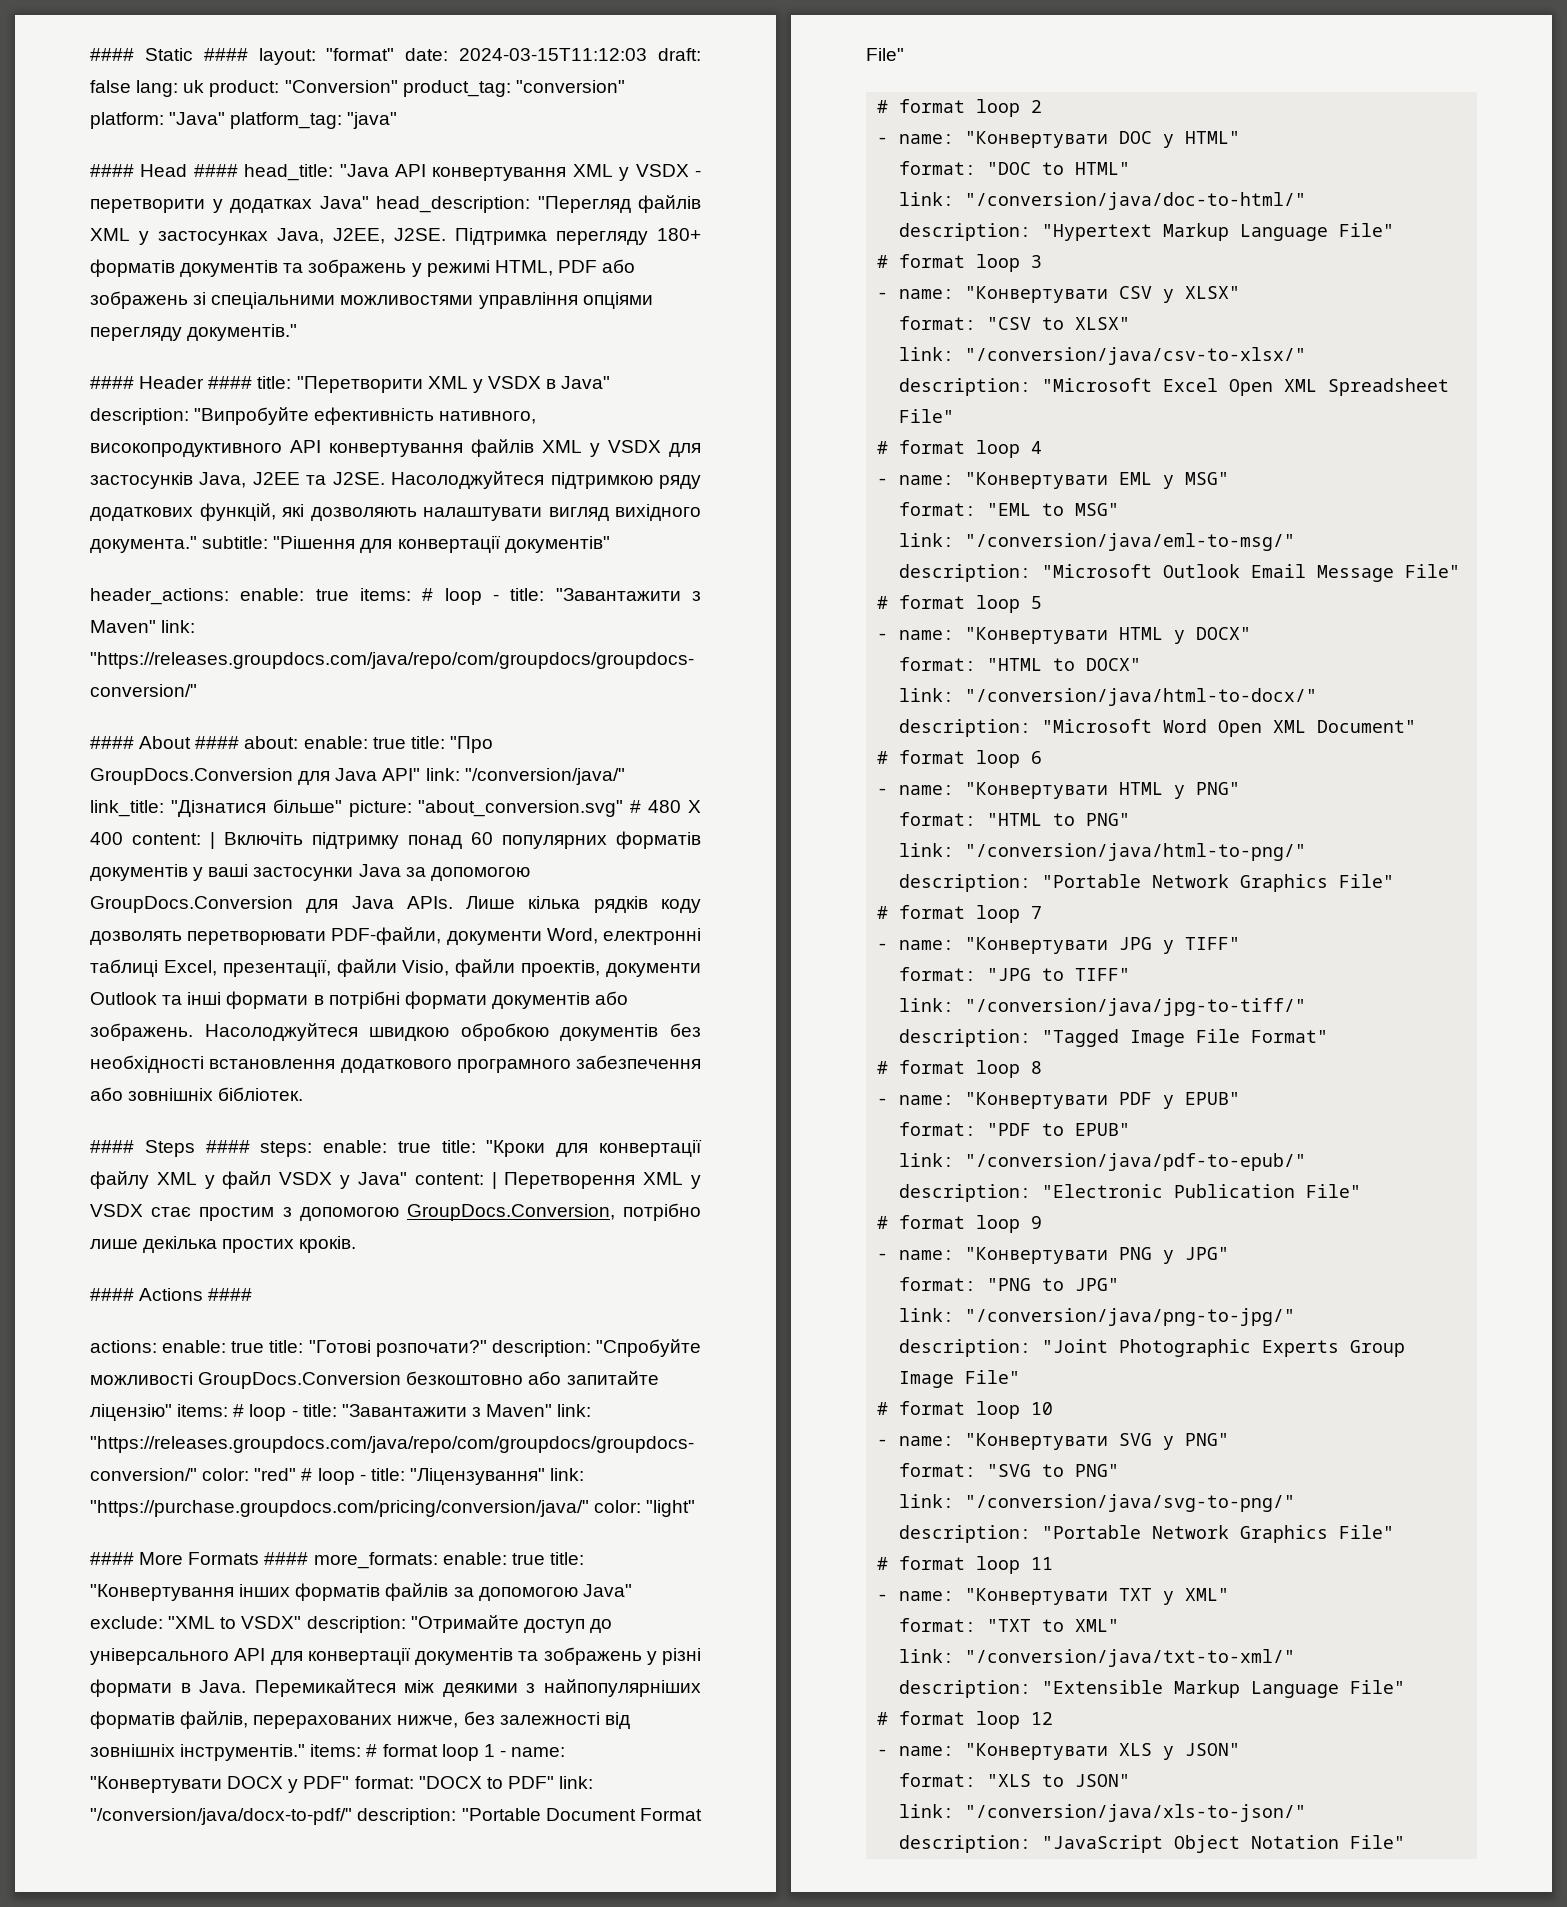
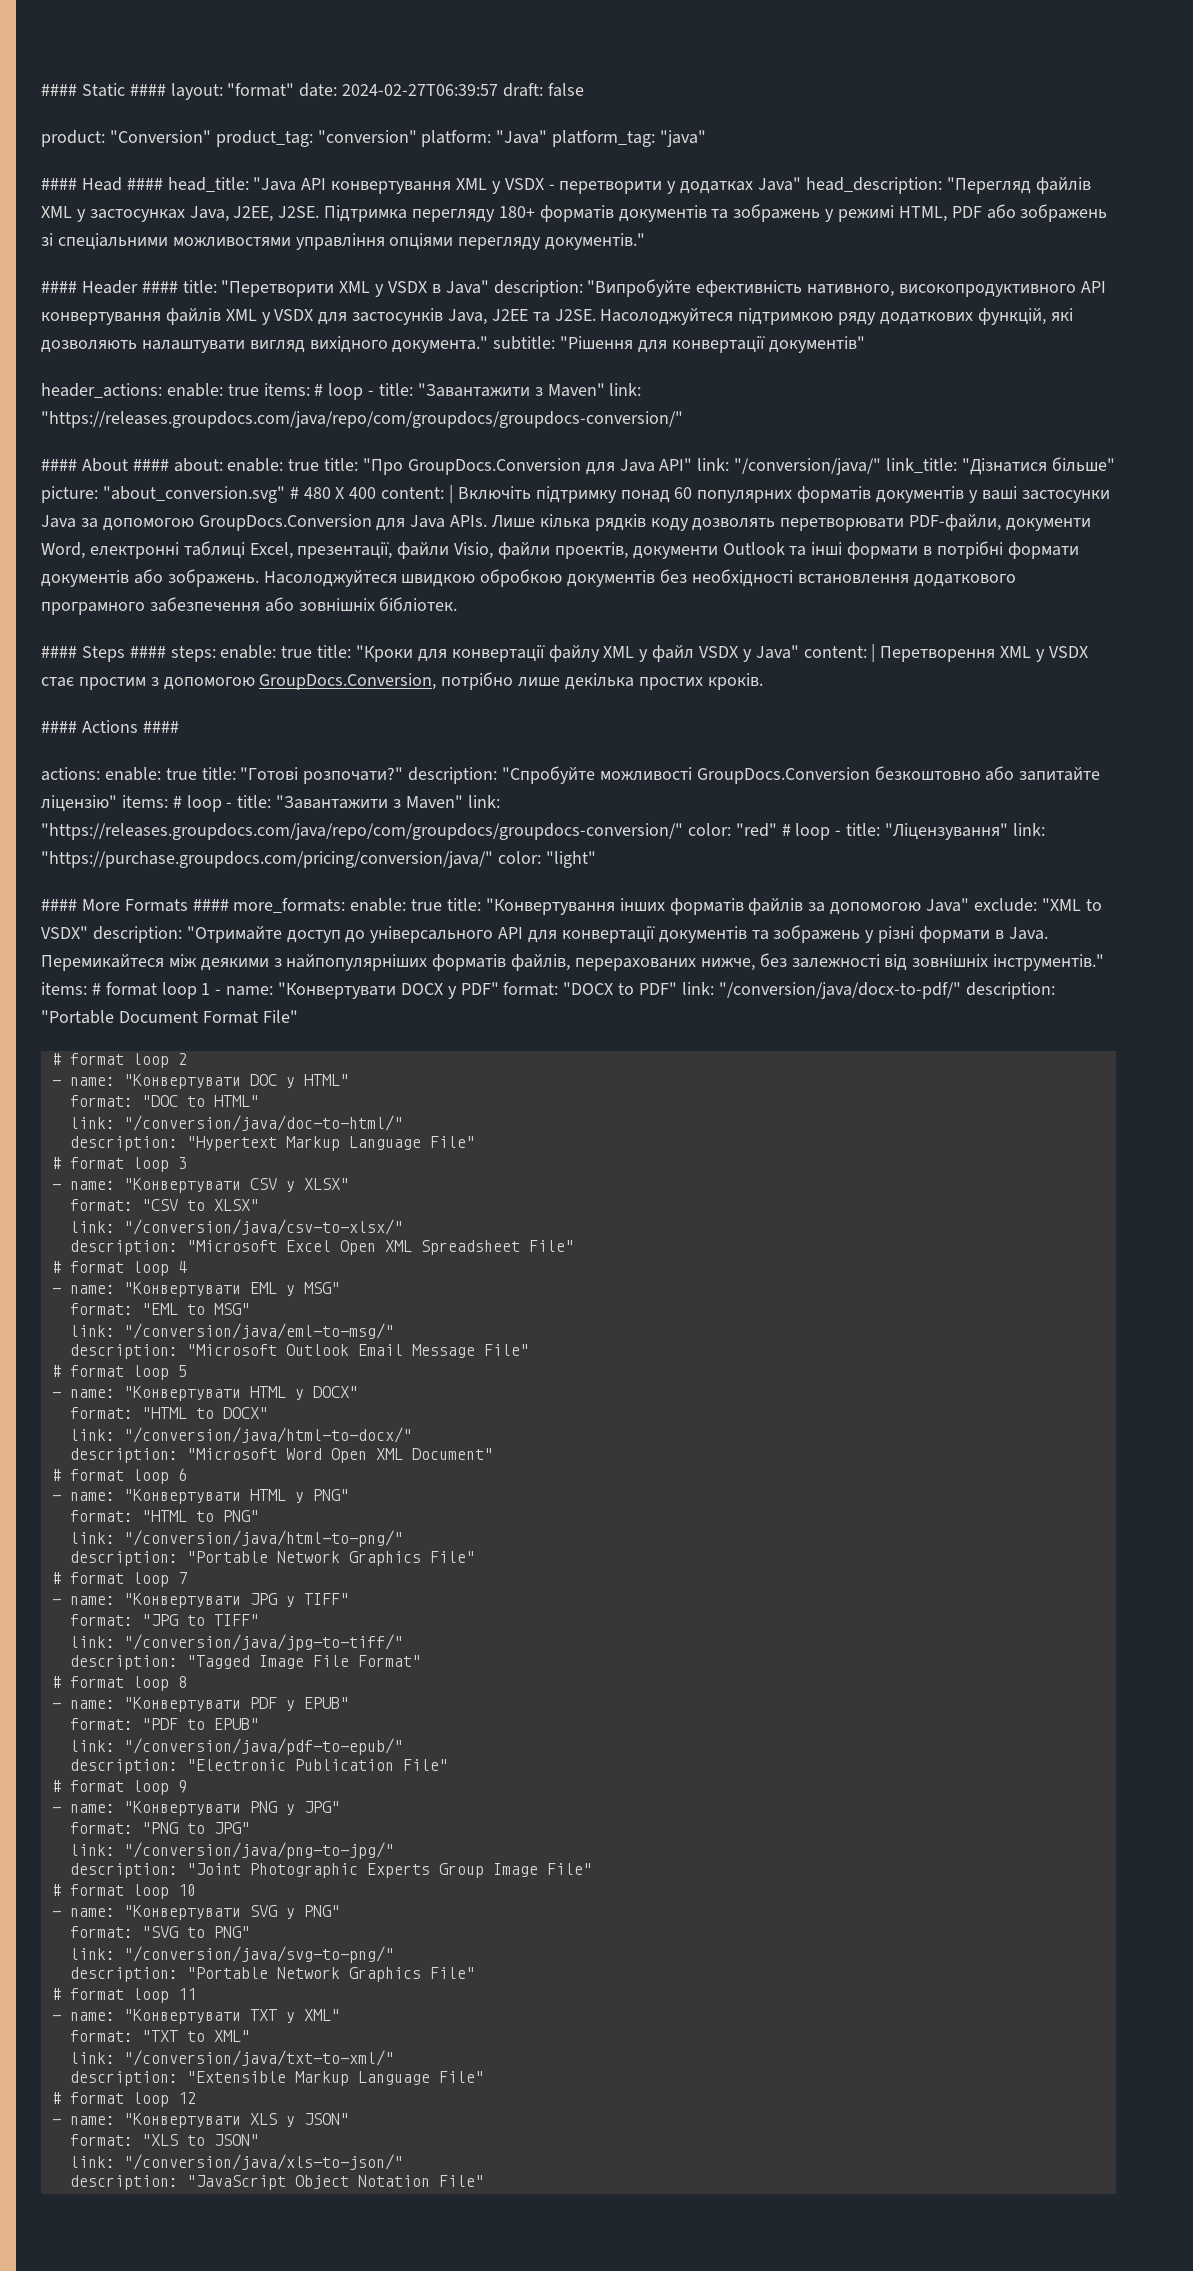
[459,48,648,61] 2024-03-15T11:12:03 -> [342,84,499,96] 2024-02-27T06:39:57
[136,80,205,97] lang: uk -> (584, 90) //

